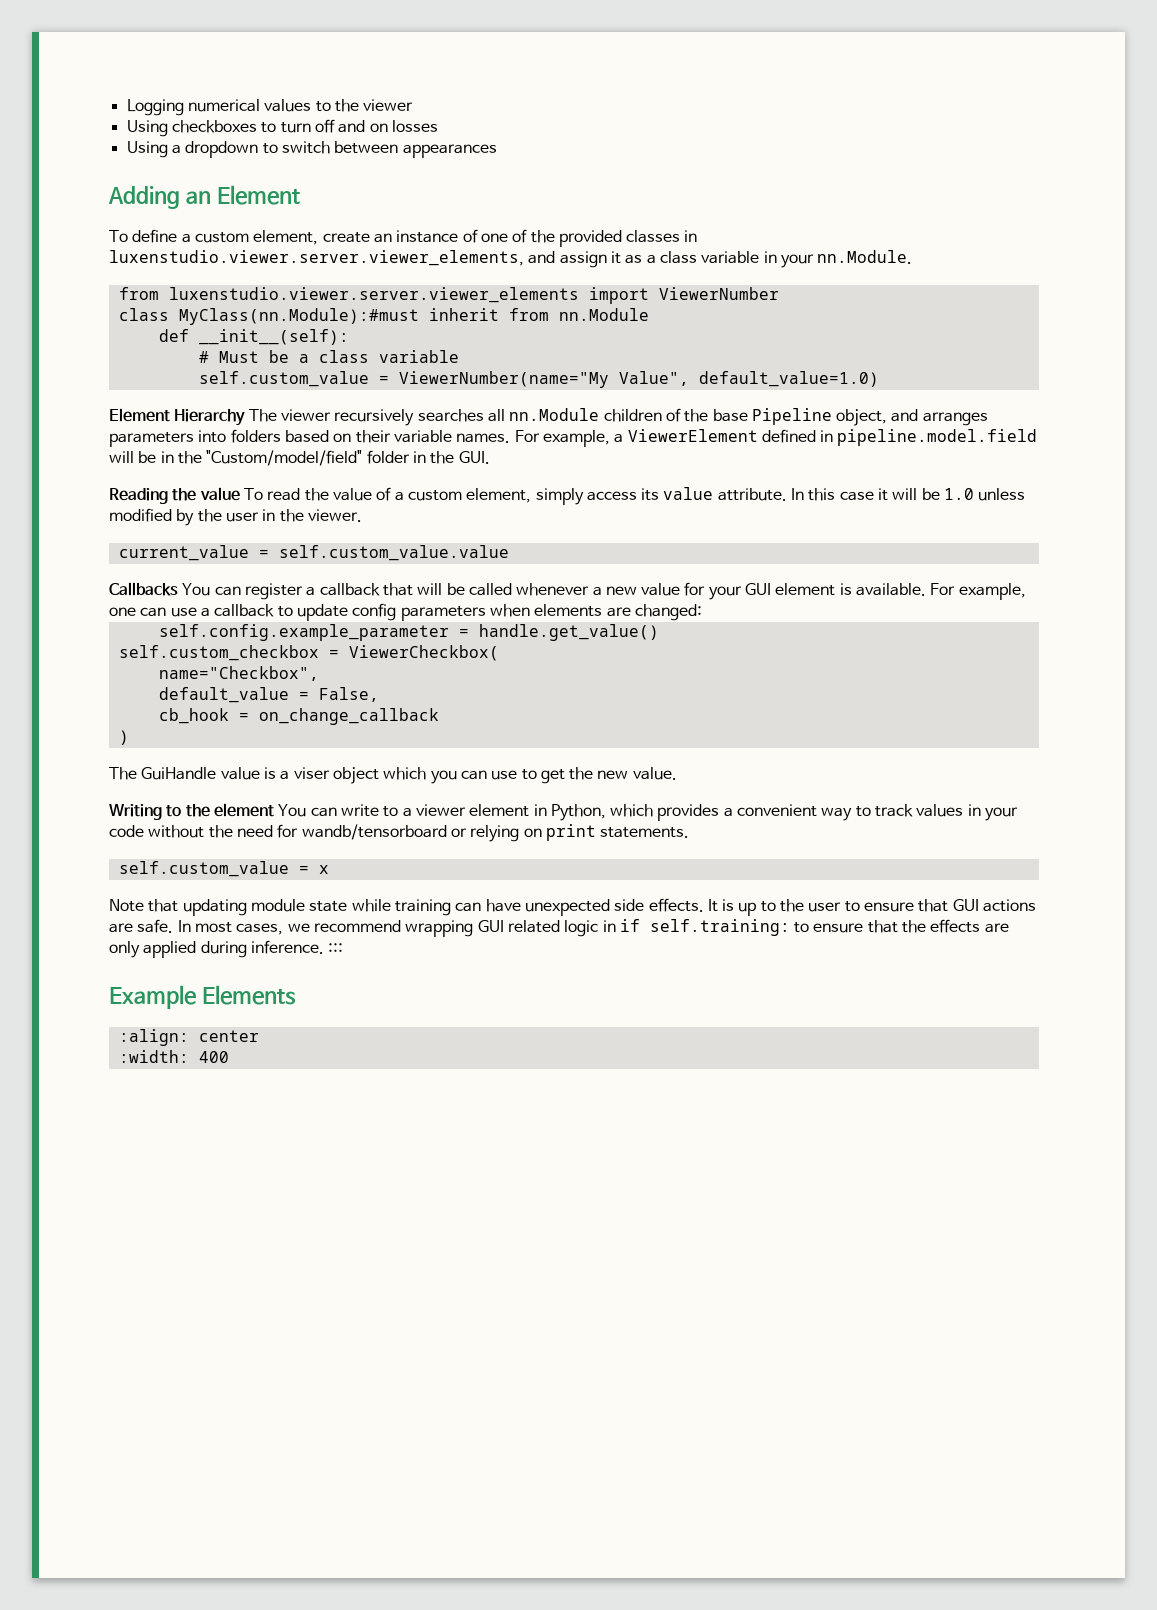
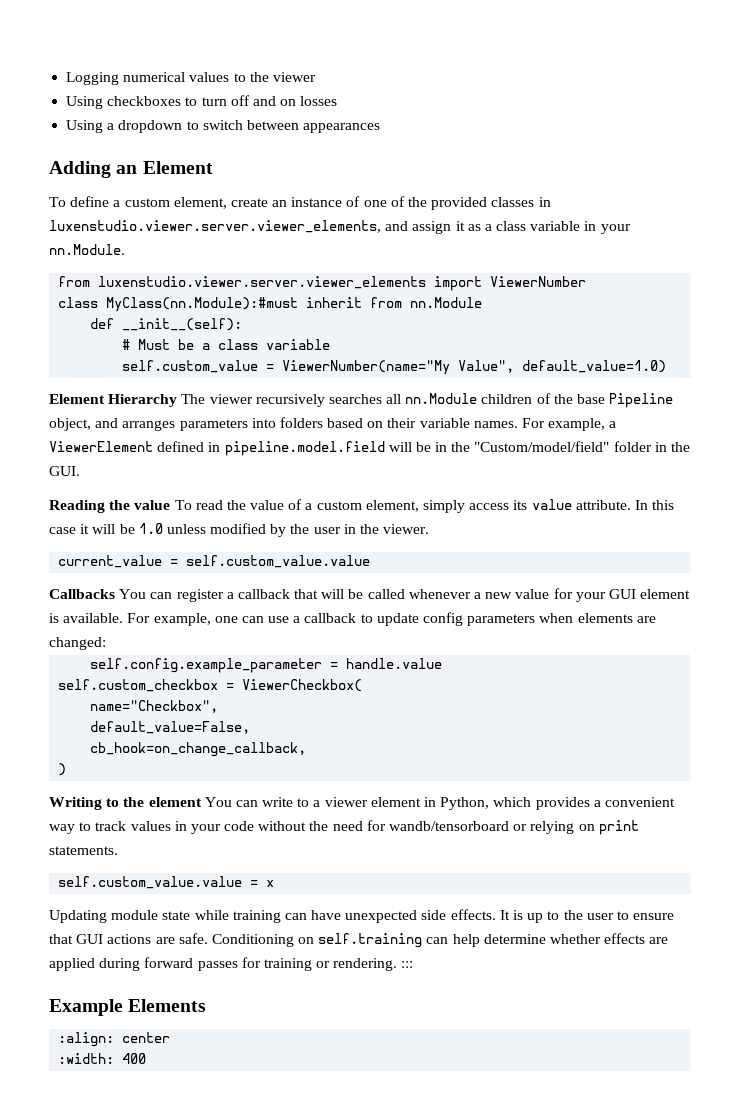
[478,624,659,641] handle.get_value() -> [346,658,443,669] handle.value
[158,687,379,703] [158,708,439,725] [118,730,129,745] [109,767,677,784] default_value = False, // cb_hook = on_change_callback // ) // The GuiHandle value is a viser object which you can use to get the new value. -> [90,721,251,734] [90,742,307,757] [58,763,67,776] default_value=False, // cb_hook=on_change_callback, // )
[118,861,289,877] self.custom_value -> [58,876,243,889] self.custom_value.value
[109,899,247,916] Note that updating -> [49,910,107,923] Updating
[177,919,927,937] In most cases, we recommend wrapping GUI related logic in if self.training: to ensure that the -> [211,933,602,948] Conditioning on self.training can help determine whether
[109,941,140,958] only -> (669, 940) none
[250,940,324,954] inference. -> [144,957,398,971] forward passes for training or rendering.

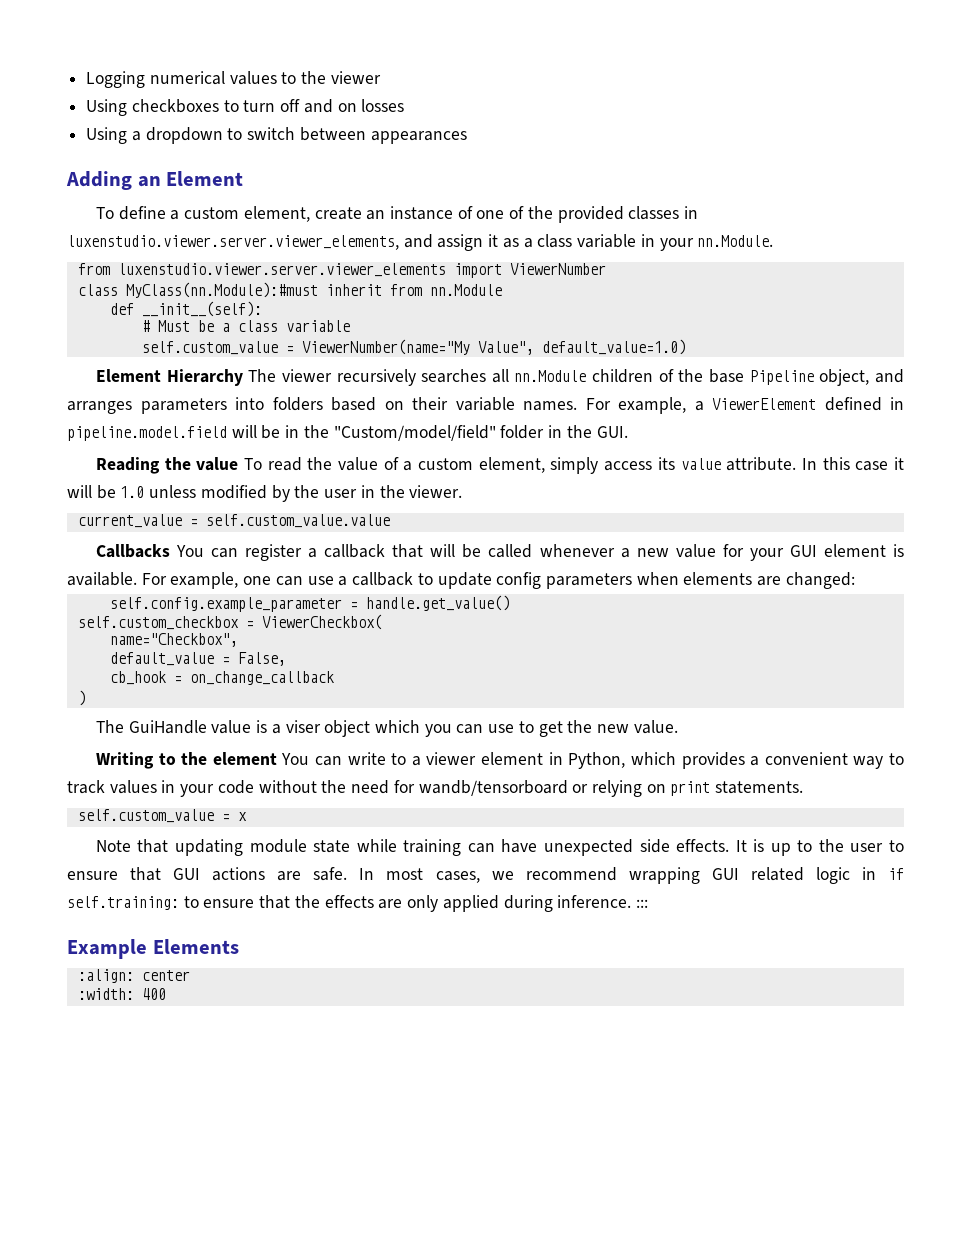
[346,658,443,669] handle.value -> [365,595,510,611] handle.get_value()
[90,721,251,734] [90,742,307,757] [58,763,67,776] default_value=False, // cb_hook=on_change_callback, // ) -> [109,652,286,666] [109,671,334,685] [77,690,86,706] [95,720,678,737] default_value = False, // cb_hook = on_change_callback // ) // The GuiHandle value is a viser object which you can use to get the new value.
[58,876,243,889] self.custom_value.value -> [77,809,214,823] self.custom_value
[49,910,107,923] Updating -> [95,839,244,856] Note that updating
[211,933,602,948] Conditioning on self.training can help determine whether -> [359,867,904,884] [67,895,320,910] In most cases, we recommend wrapping GUI related logic in if self.training: to ensure that the
(669, 940) none -> [407,895,439,912] only
[144,957,398,971] forward passes for training or rendering. -> [557,895,632,908] inference.

